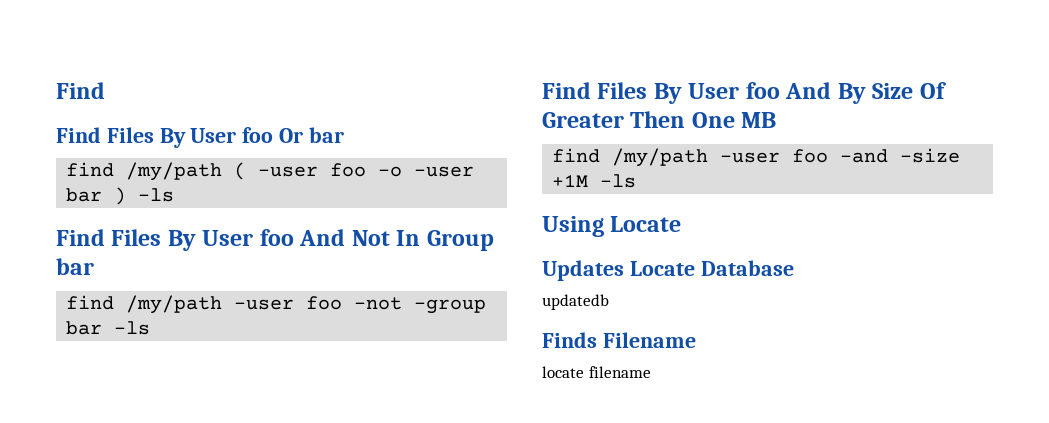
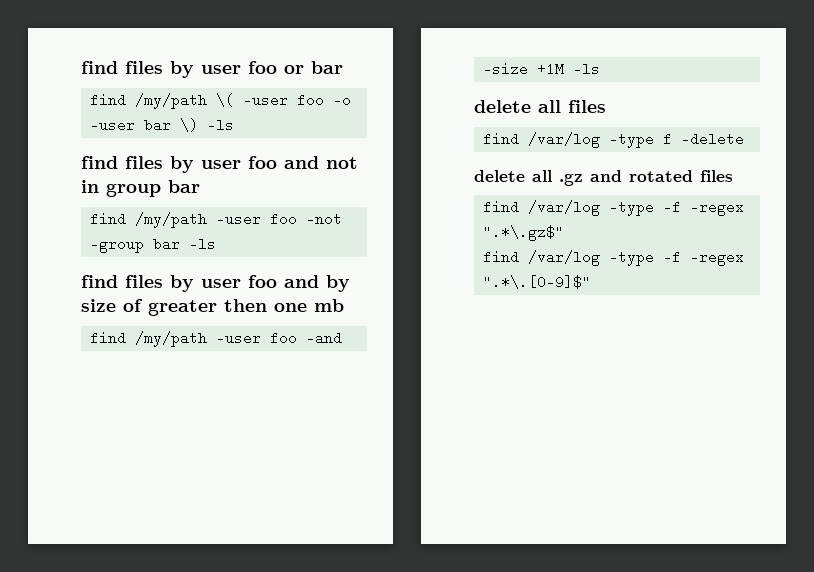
[56,82,105,99] [56,127,344,148] [66,162,247,181] Find // Find Files By User foo Or bar // find /my/path ( -> [81,61,343,78] [89,93,234,109] find files by user foo or bar // find /my/path \(
[114,187,175,205] [56,229,494,251] ) -ls // Find Files By User foo And Not In Group -> [179,118,234,132] [81,156,358,173] [81,180,161,197] \) -ls // find files by user foo and not in group
[542,82,946,104] [542,111,777,128] Find Files By User foo And By Size Of Greater Then One MB -> [81,275,350,292] [81,299,344,316] find files by user foo and by size of greater then one mb
[542,216,682,237] [542,260,794,281] [542,294,609,310] [542,332,696,348] [542,366,651,378] Using Locate // Updates Locate Database // updatedb // Finds Filename // locate filename -> [474,100,606,113] [482,132,744,148] [474,170,733,186] [482,200,744,216] [482,225,564,241] [482,250,744,266] [482,275,591,289] delete all files // find /var/log -type f -delete // delete all .gz and rotated files // find /var/log -type -f -regex ".*\.gz$" // find /var/log -type -f -regex ".*\.[0-9]$"

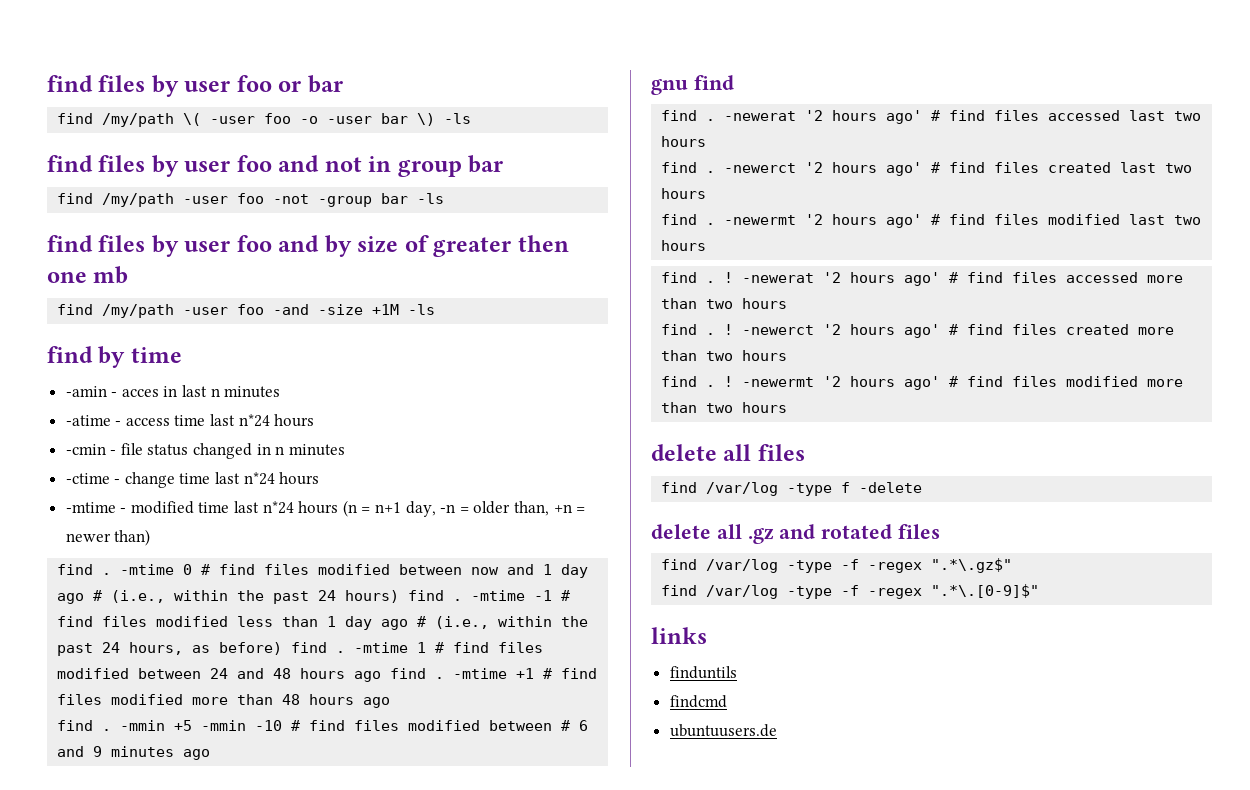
(600, 69) none -> [47,346,182,368] [65,385,281,398] [65,414,315,427] [65,443,345,459] [65,472,320,488] [65,500,586,517] [65,529,151,546] [57,564,589,578] [57,590,571,604] [57,616,589,630] [57,642,544,656] [57,668,598,682] [57,694,391,708] [57,720,589,731] [57,746,211,760] [651,75,734,95] [661,110,1202,124] [661,136,707,147] [661,162,1193,176] [661,188,707,199] [661,214,1202,228] [661,240,707,251] [661,272,1184,286] [661,298,788,309] [661,324,1175,338] [661,350,788,361] [661,376,1184,390] [661,402,788,413] // find by time // -amin - acces in last n minutes // -atime - access time last n*24 hours // -cmin - file status changed in n minutes // -ctime - change time last n*24 hours // -mtime - modified time last n*24 hours (n = n+1 day, -n = older than, +n = newer than) // find . -mtime 0 # find files modified between now and 1 day ago # (i.e., within the past 24 hours) find . -mtime -1 # find files modified less than 1 day ago # (i.e., within the past 24 hours, as before) find . -mtime 1 # find files modified between 24 and 48 hours ago find . -mtime +1 # find files modified more than 48 hours ago // find . -mmin +5 -mmin -10 # find files modified between # 6 and 9 minutes ago // gnu find // find . -newerat '2 hours ago' # find files accessed last two hours // find . -newerct '2 hours ago' # find files created last two hours // find . -newermt '2 hours ago' # find files modified last two hours // find . ! -newerat '2 hours ago' # find files accessed more than two hours // find . ! -newerct '2 hours ago' # find files created more than two hours // find . ! -newermt '2 hours ago' # find files modified more than two hours
(591, 282) none -> [651,627,707,644] [669,666,737,679] [669,695,727,708] [669,724,777,737] // links // finduntils // findcmd // ubuntuusers.de

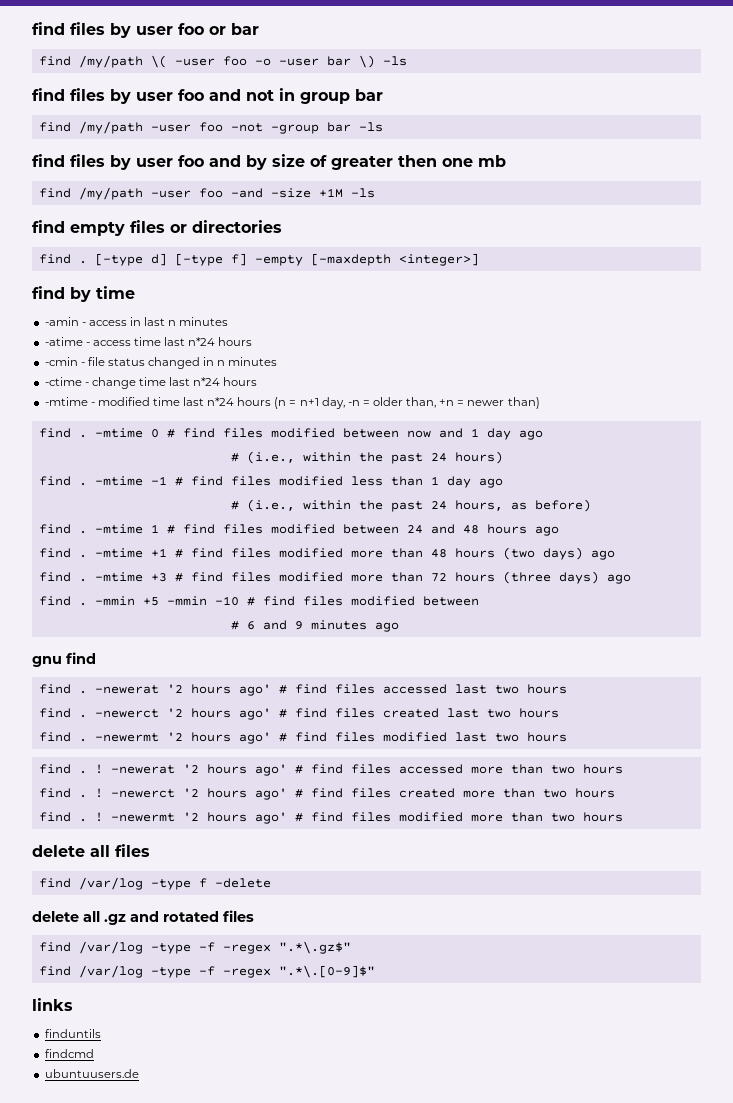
(436, 309) none -> [32,220,282,236] [38,253,479,266] // find empty files or directories // find . [-type d] [-type f] -empty [-maxdepth <integer>]
[121,389,159,397] acces -> [88,320,127,326] access
(85, 598) none -> (543, 435) //
(400, 596) none -> (503, 457) //
(409, 624) none -> (503, 483) //
(283, 648) none -> (591, 505) //
(382, 676) none -> (559, 531) //
(355, 699) none -> [502,547,615,560] [38,571,599,584] (two days) ago // find . -mtime +3 # find files modified more than 72 hours (three days)
(553, 725) none -> (479, 601) //

